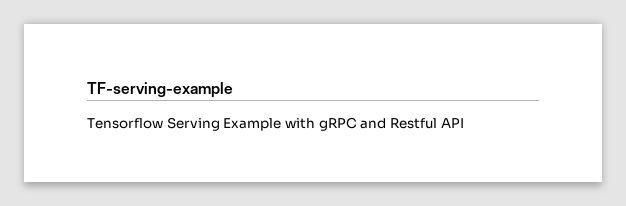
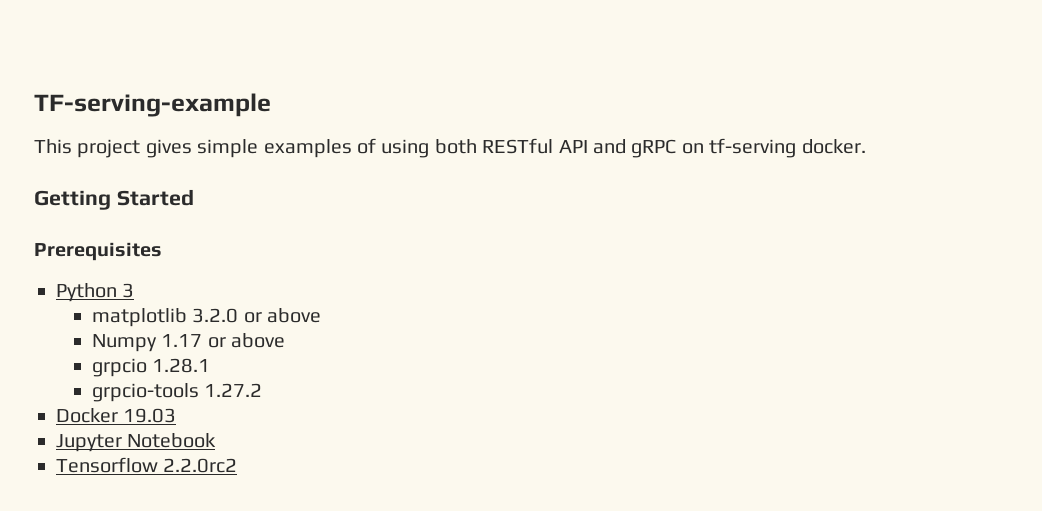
[87,117,464,131] Tensorflow Serving Example with gRPC and Restful API -> [34,138,866,158] [34,189,194,210] [34,242,162,261] [56,283,135,302] [91,308,322,327] [91,333,286,352] [91,358,211,377] [91,383,263,402] [56,408,177,423] [56,433,217,452] [56,457,238,473] This project gives simple examples of using both RESTful API and gRPC on tf-serving docker. // Getting Started // Prerequisites // Python 3 // matplotlib 3.2.0 or above // Numpy 1.17 or above // grpcio 1.28.1 // grpcio-tools 1.27.2 // Docker 19.03 // Jupyter Notebook // Tensorflow 2.2.0rc2

